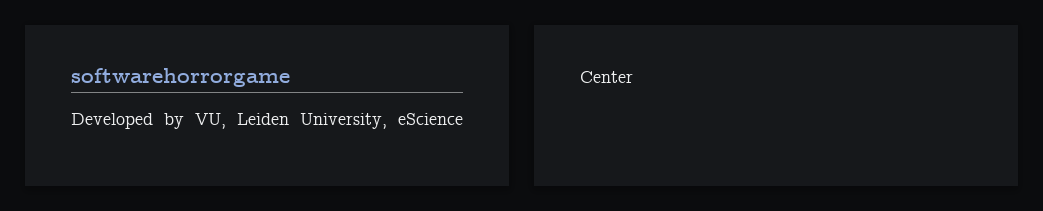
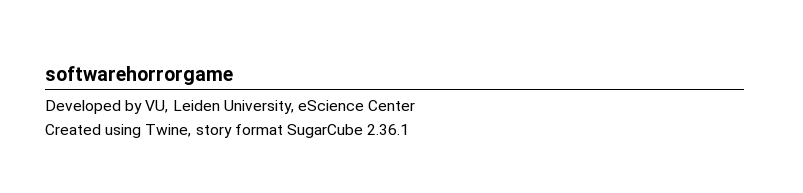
(633, 77) none -> [45,124,410,138] // Created using Twine, story format SugarCube 2.36.1

